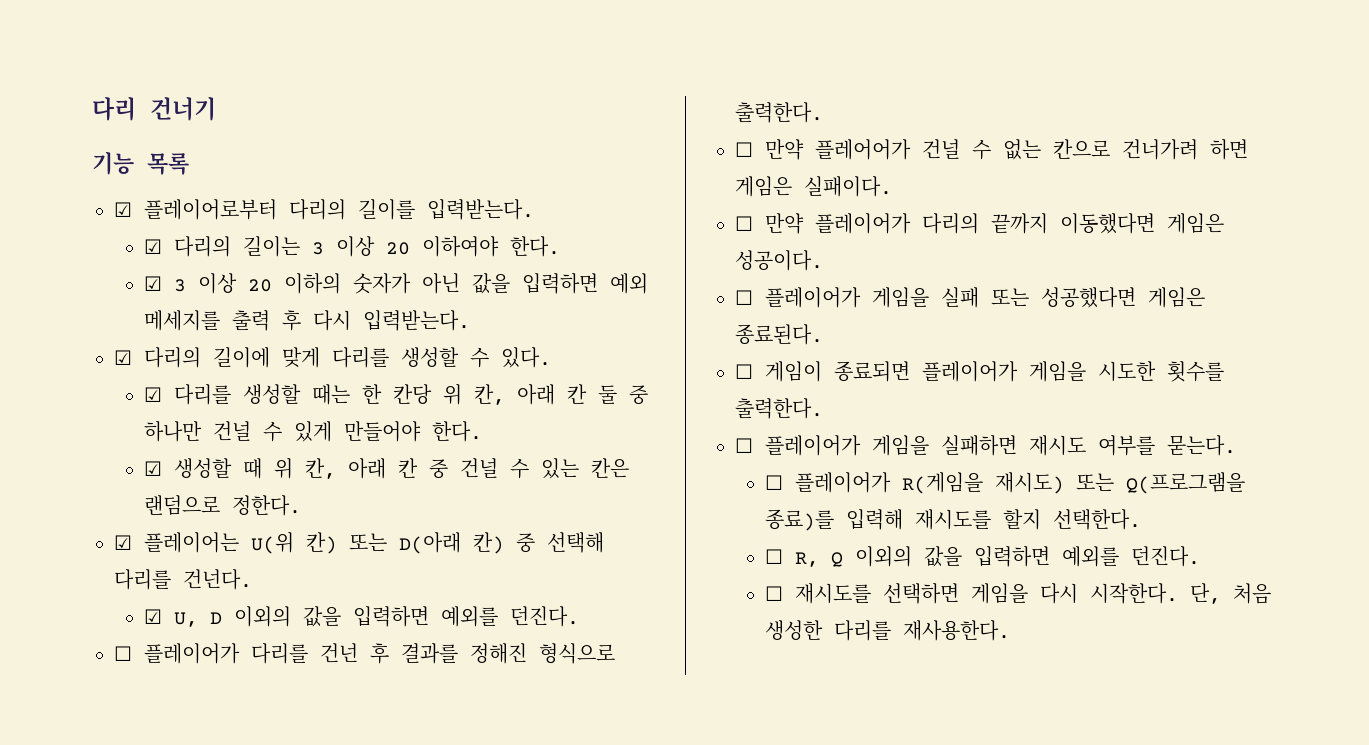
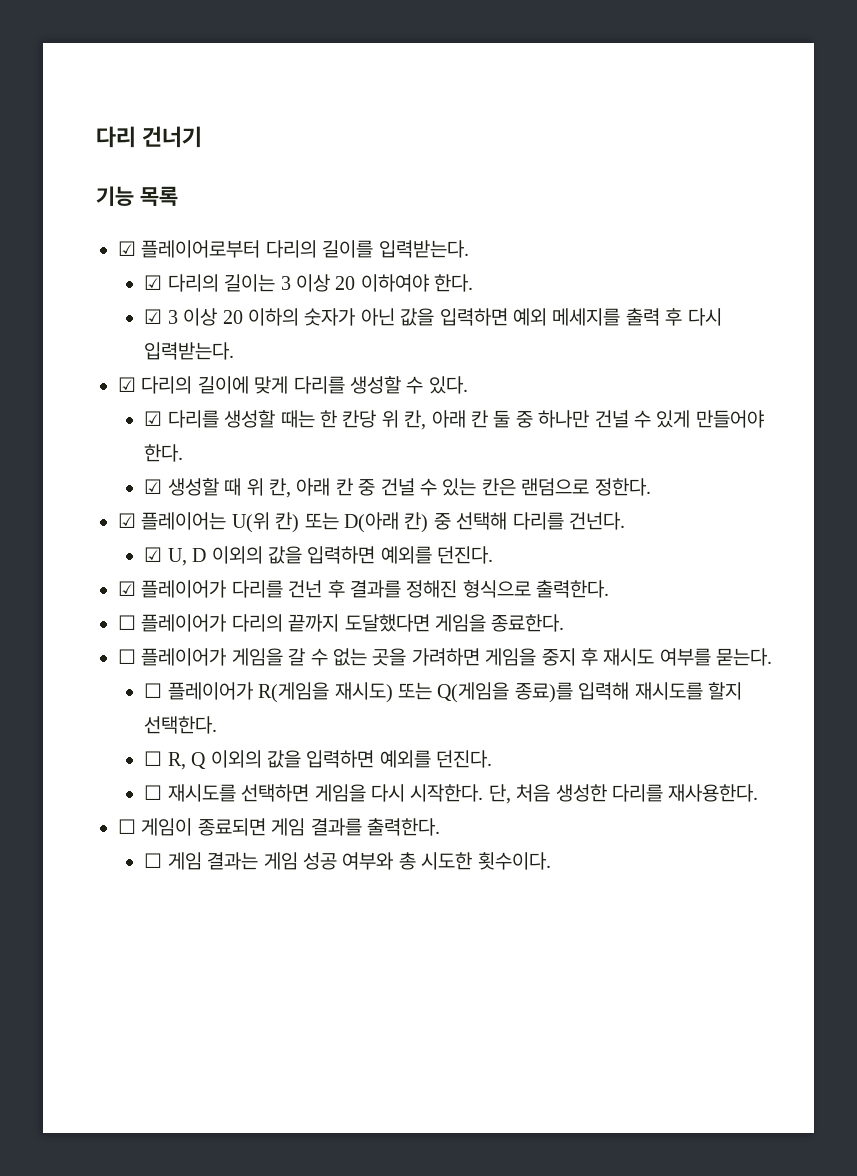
[114,646,132,661] ☐ -> [118,581,136,596] ☑
[765,139,1248,160] [735,176,892,197] [735,213,1224,234] [735,250,823,271] [735,287,1205,308] [735,324,823,345] [735,361,1224,382] [735,398,823,419] [735,435,1017,456] 만약 플레어어가 건널 수 없는 칸으로 건너가려 하면 게임은 실패이다. // ☐ 만약 플레이어가 다리의 끝까지 이동했다면 게임은 성공이다. // ☐ 플레이어가 게임을 실패 또는 성공했다면 게임은 종료된다. // ☐ 게임이 종료되면 플레이어가 게임을 시도한 횟수를 출력한다. // ☐ 플레이어가 게임을 실패하면 -> [141,614,565,632] [118,648,598,666] 플레이어가 다리의 끝까지 도달했다면 게임을 종료한다. // ☐ 플레이어가 게임을 갈 수 없는 곳을 가려하면 게임을 중지 후
[1125,472,1245,494] Q(프로그램을 -> [437,682,510,703] Q(게임을
(1010, 630) none -> [118,818,440,836] [144,852,551,870] // ☐ 게임이 종료되면 게임 결과를 출력한다. // ☐ 게임 결과는 게임 성공 여부와 총 시도한 횟수이다.

